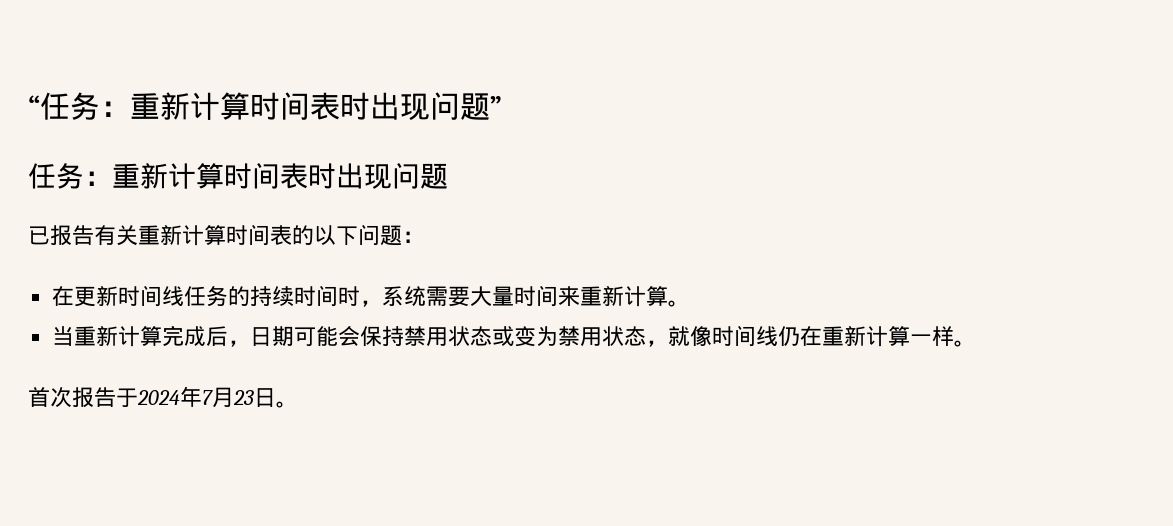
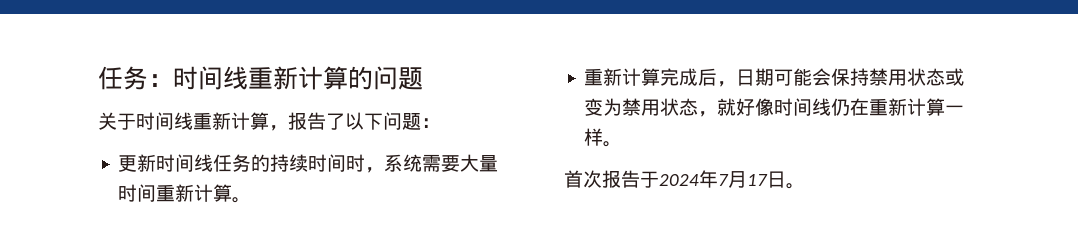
[28,92,502,121] [28,163,448,189] [28,224,314,246] “任务：重新计算时间表时出现问题” // 任务：重新计算时间表时出现问题 // 已报告有关重新计算时间表的 -> [98,66,423,90] [98,112,345,131] 任务：时间线重新计算的问题 // 关于时间线重新计算，报告了
[52,286,75,306] 在 -> (440, 123) none
[558,286,581,306] 来 -> (157, 193) none
[52,326,75,346] 当 -> (252, 200) none
(691, 336) none -> [736,98,756,116] 好
[233,390,254,405] 23 -> [747,174,768,186] 17

